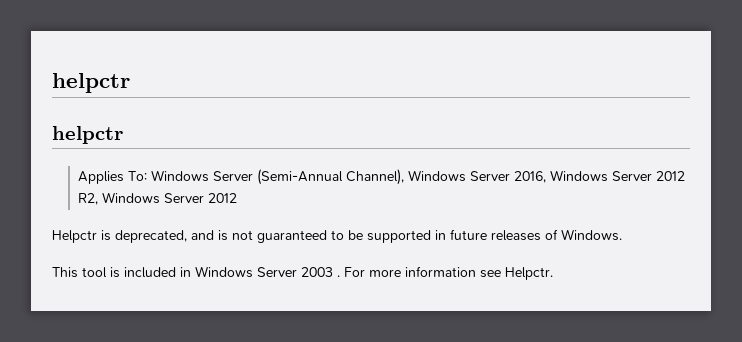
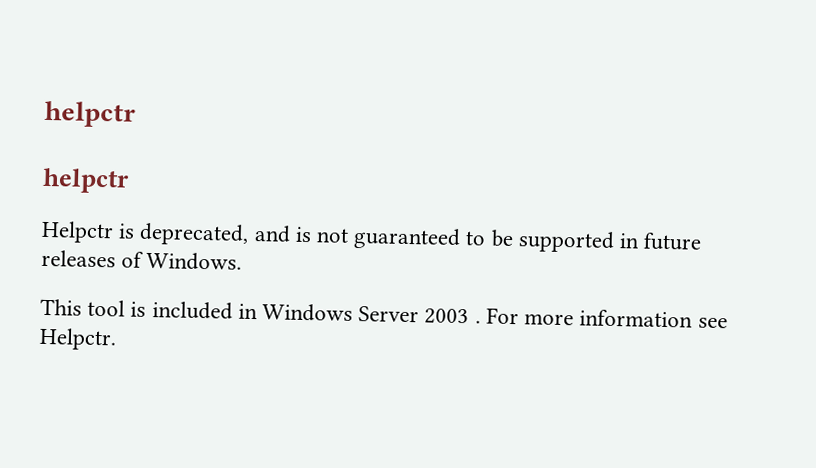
[78,169,686,185] [78,192,238,205] // Applies To: Windows Server (Semi-Annual Channel), Windows Server 2016, Windows Server 2012 R2, Windows Server 2012 -> (130, 180) none

